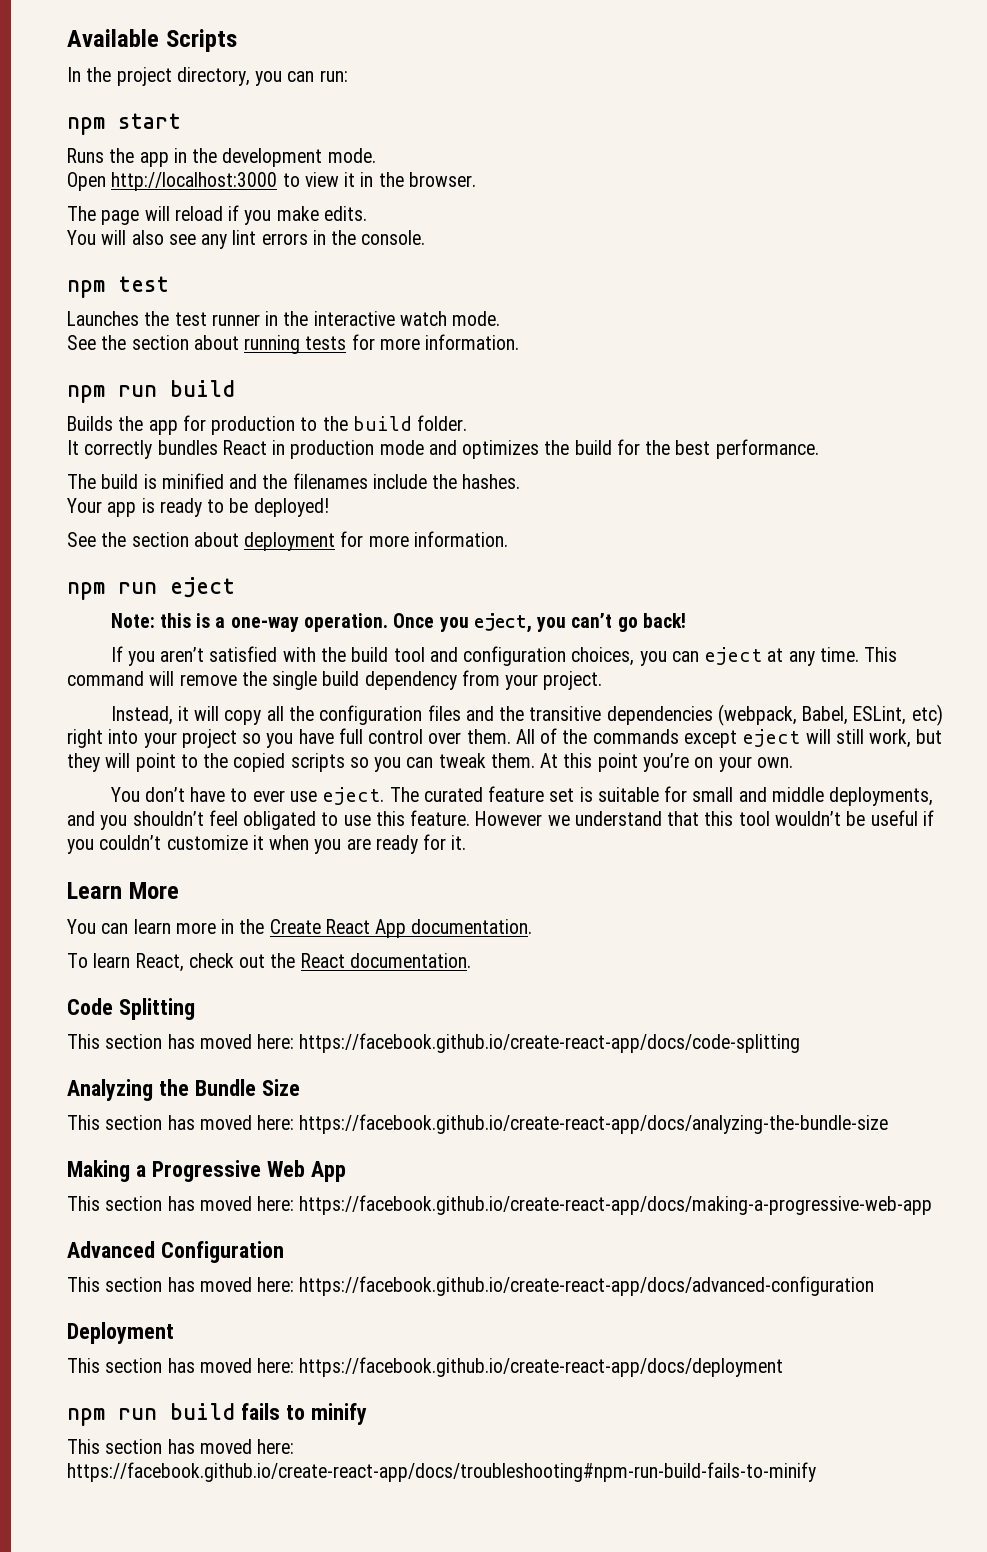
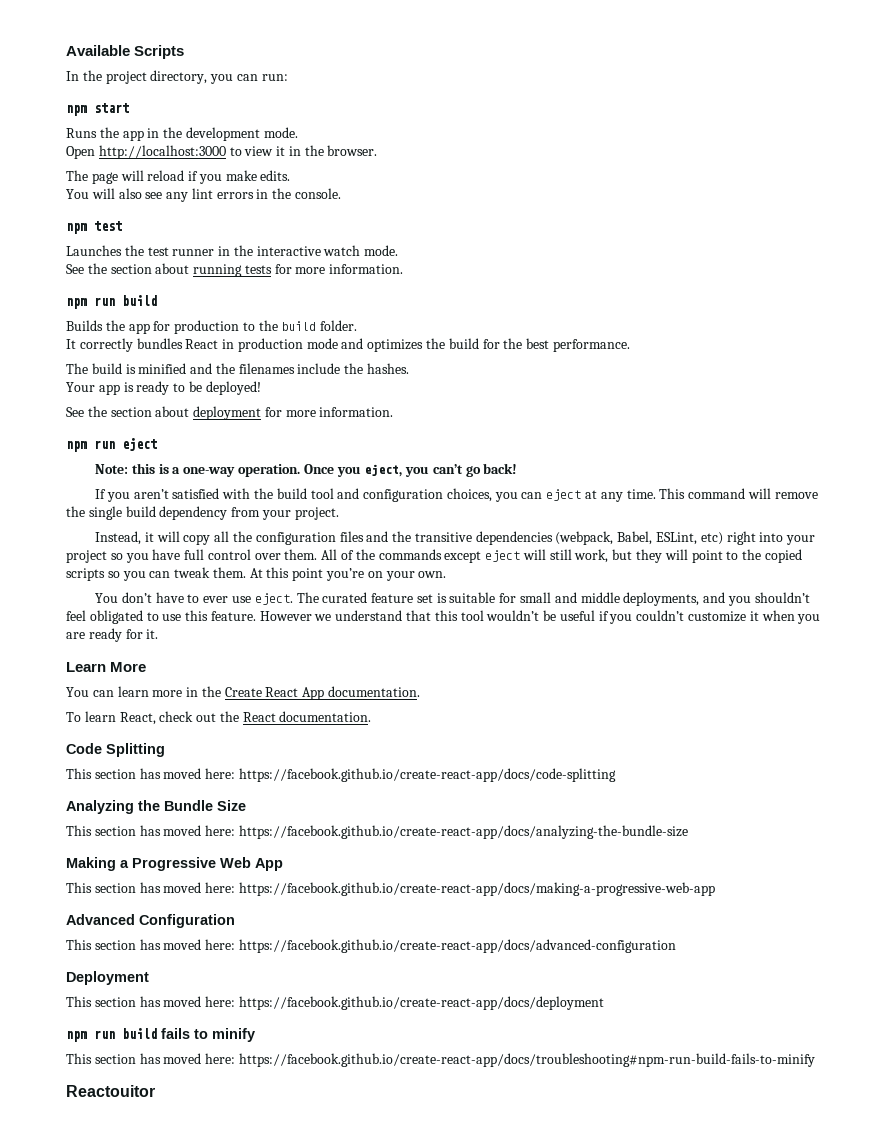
(816, 1472) none -> [66,1085,155,1097] // Reactouitor

